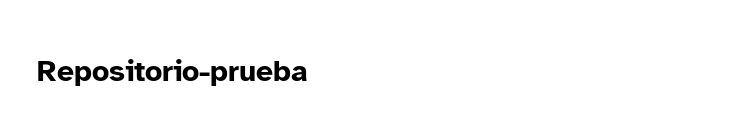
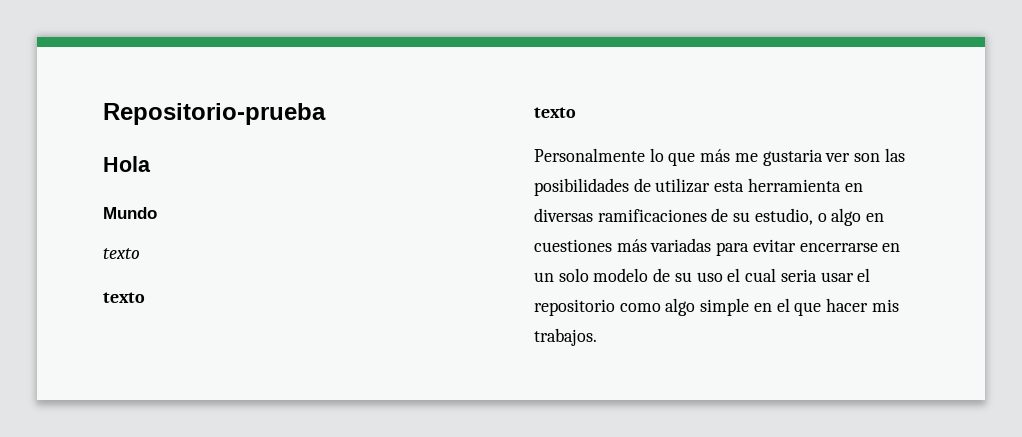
(308, 72) none -> [103,156,151,172] [103,207,157,219] [103,248,140,259] [103,292,145,303] [534,107,576,118] [534,148,905,166] [534,178,863,196] [534,208,885,226] [534,238,901,256] [534,268,871,282] [534,298,899,316] [534,328,597,346] // Hola // Mundo // texto // texto // texto // Personalmente lo que más me gustaria ver son las posibilidades de utilizar esta herramienta en diversas ramificaciones de su estudio, o algo en cuestiones más variadas para evitar encerrarse en un solo modelo de su uso el cual seria usar el repositorio como algo simple en el que hacer mis trabajos.

